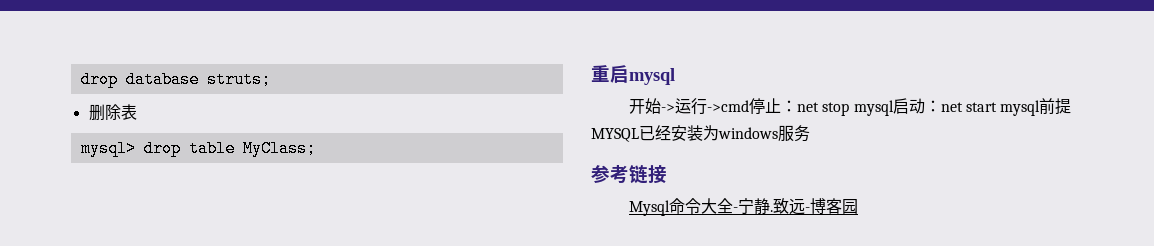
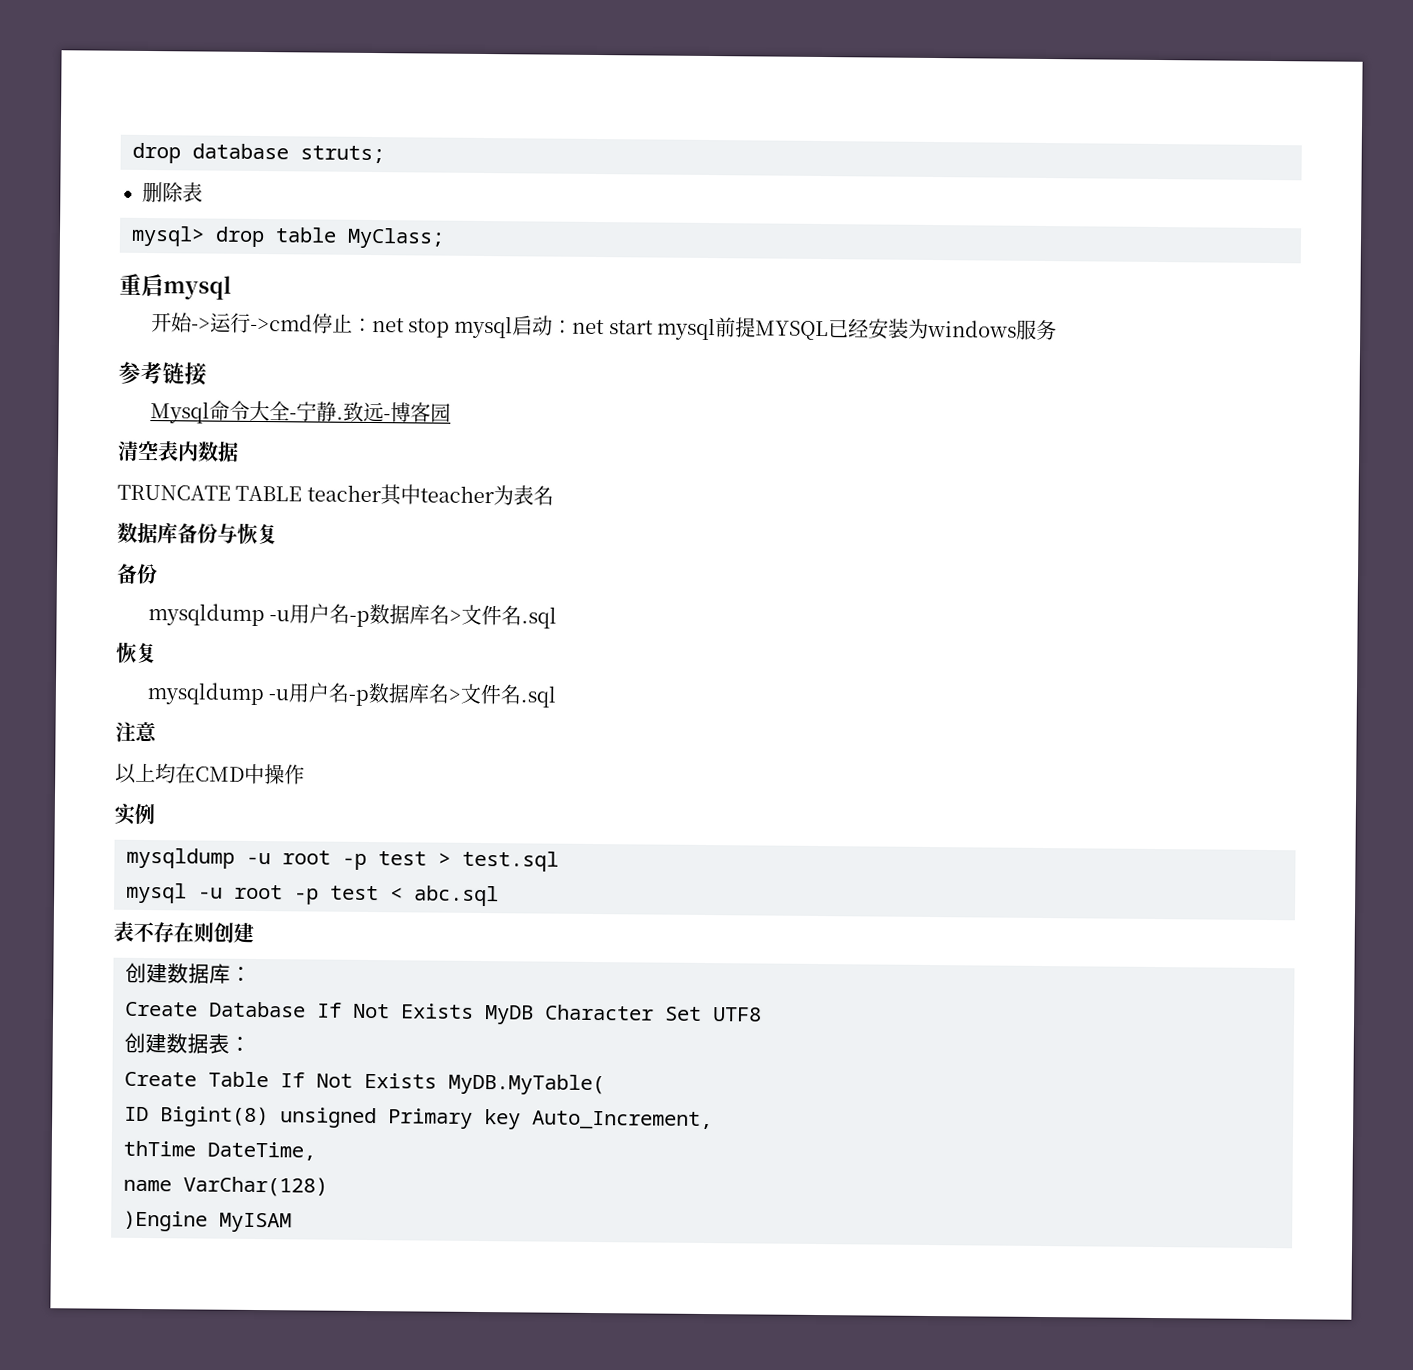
(859, 206) none -> [117,440,239,462] [117,484,554,506] [117,522,278,545] [116,563,158,585] [147,603,558,629] [116,642,157,664] [146,682,557,708] [115,721,157,743] [115,762,305,785] [114,802,155,825] [126,847,559,872] [126,882,499,907] [113,921,254,944] [125,962,252,984] [125,1001,762,1025] [124,1032,251,1054] [124,1071,605,1096] [124,1106,713,1131] [123,1140,316,1161] [123,1176,328,1197] [123,1210,292,1233] // 清空表内数据 // TRUNCATE TABLE teacher其中teacher为表名 // 数据库备份与恢复 // 备份 // mysqldump -u用户名-p数据库名>文件名.sql // 恢复 // mysqldump -u用户名-p数据库名>文件名.sql // 注意 // 以上均在CMD中操作 // 实例 // mysqldump -u root -p test > test.sql // mysql -u root -p test < abc.sql // 表不存在则创建 // 创建数据库： // Create Database If Not Exists MyDB Character Set UTF8 // 创建数据表： // Create Table If Not Exists MyDB.MyTable( // ID Bigint(8) unsigned Primary key Auto_Increment, // thTime DateTime, // name VarChar(128) // )Engine MyISAM

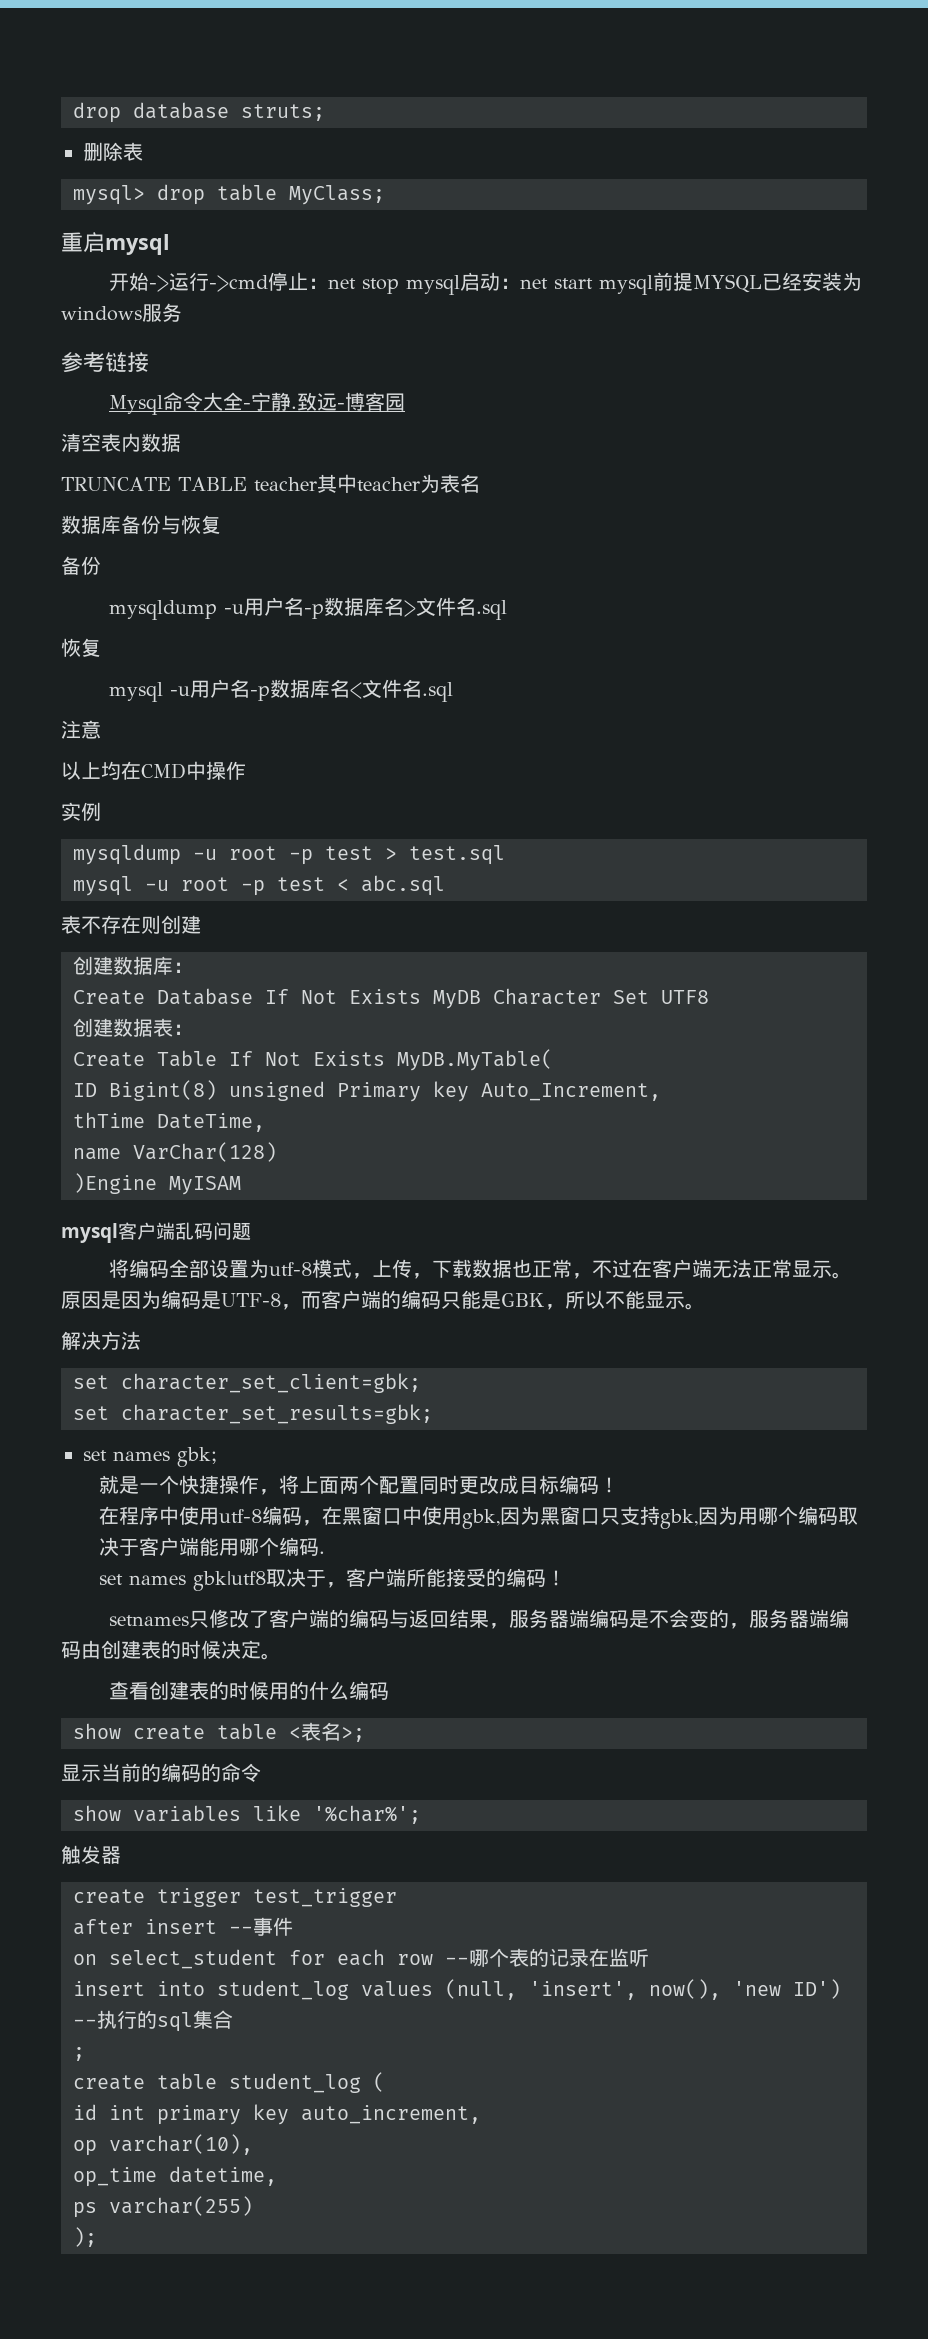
[146,682,462,707] mysqldump -u用户名-p数据库名> -> [109,679,363,702] mysql -u用户名-p数据库名<
(292, 1222) none -> [61,1222,251,1243] [109,1259,853,1279] [61,1290,705,1310] [61,1331,141,1350] [73,1373,421,1393] [73,1404,433,1424] [83,1447,217,1467] [99,1475,620,1495] [99,1506,859,1529] [99,1537,326,1556] [99,1568,567,1591] [109,1609,850,1629] [61,1640,281,1660] [109,1681,390,1700] [73,1722,365,1742] [61,1763,261,1782] [73,1805,421,1824] [61,1845,121,1864] [73,1888,397,1907] [73,1917,293,1936] [73,1948,649,1969] [73,1979,841,2000] [73,2010,233,2032] [73,2047,85,2061] [73,2072,385,2093] [73,2104,481,2125] [73,2134,253,2156] [73,2166,277,2187] [73,2196,253,2218] [73,2227,97,2247] // mysql客户端乱码问题 // 将编码全部设置为utf-8模式，上传，下载数据也正常，不过在客户端无法正常显示。原因是因为编码是UTF-8，而客户端的编码只能是GBK，所以不能显示。 // 解决方法 // set character_set_client=gbk; // set character_set_results=gbk; // set names gbk; // 就是一个快捷操作，将上面两个配置同时更改成目标编码！ // 在程序中使用utf-8编码，在黑窗口中使用gbk,因为黑窗口只支持gbk,因为用哪个编码取决于客户端能用哪个编码. // set names gbk|utf8取决于，客户端所能接受的编码！ // setnames只修改了客户端的编码与返回结果，服务器端编码是不会变的，服务器端编码由创建表的时候决定。 // 查看创建表的时候用的什么编码 // show create table <表名>; // 显示当前的编码的命令 // show variables like '%char%'; // 触发器 // create trigger test_trigger // after insert --事件 // on select_student for each row --哪个表的记录在监听 // insert into student_log values (null, 'insert', now(), 'new ID') --执行的sql集合 // ; // create table student_log ( // id int primary key auto_increment, // op varchar(10), // op_time datetime, // ps varchar(255) // );

